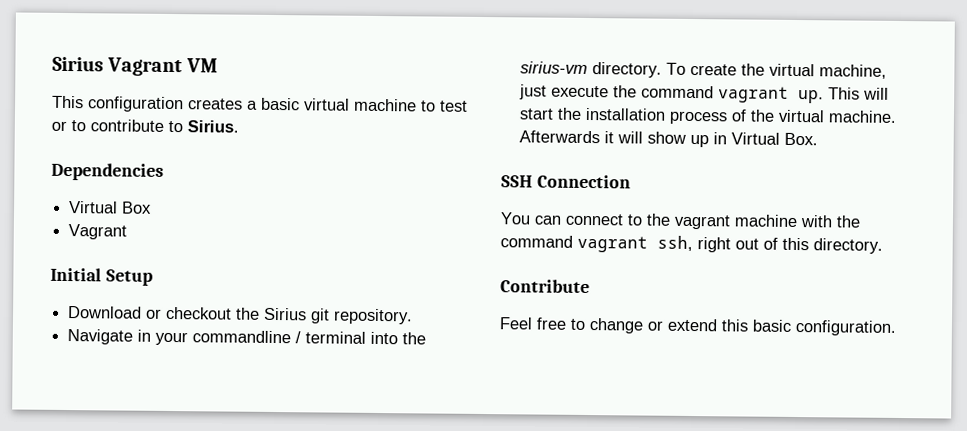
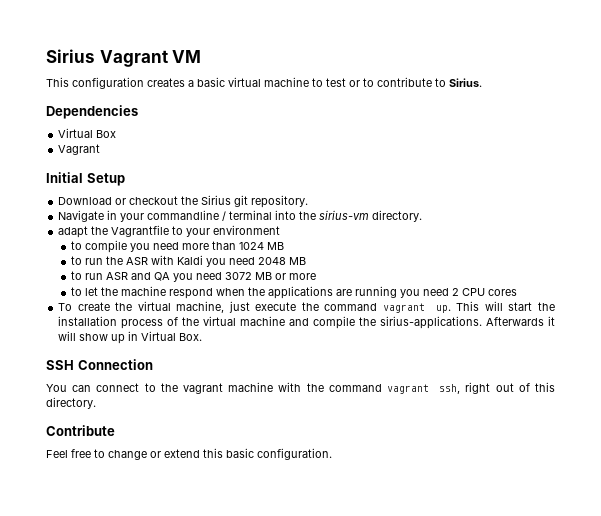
(663, 70) none -> [58,225,281,238] [71,240,285,253] [71,255,307,267] [71,271,317,282] [71,286,518,299] // adapt the Vagrantfile to your environment // to compile you need more than 1024 MB // to run the ASR with Kaldi you need 2048 MB // to run ASR and QA you need 3072 MB or more // to let the machine respond when the applications are running you need 2 CPU cores //
[828,110,898,123] machine. -> [240,316,483,329] machine and compile the sirius-applications.

